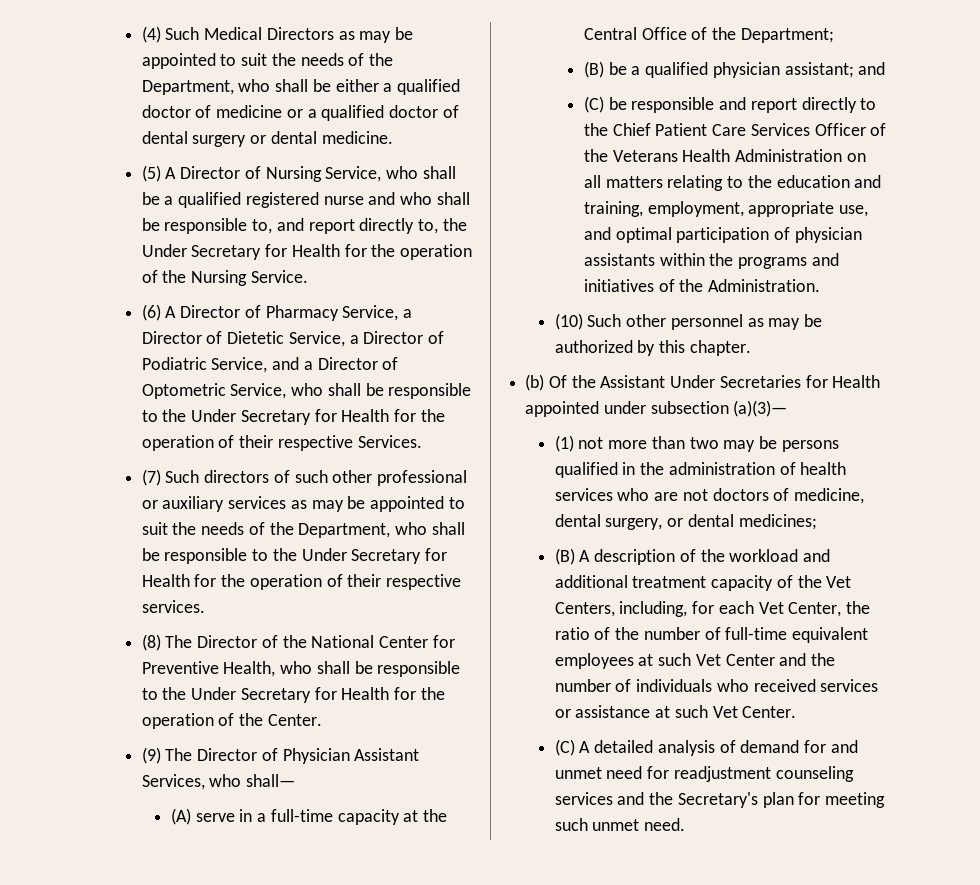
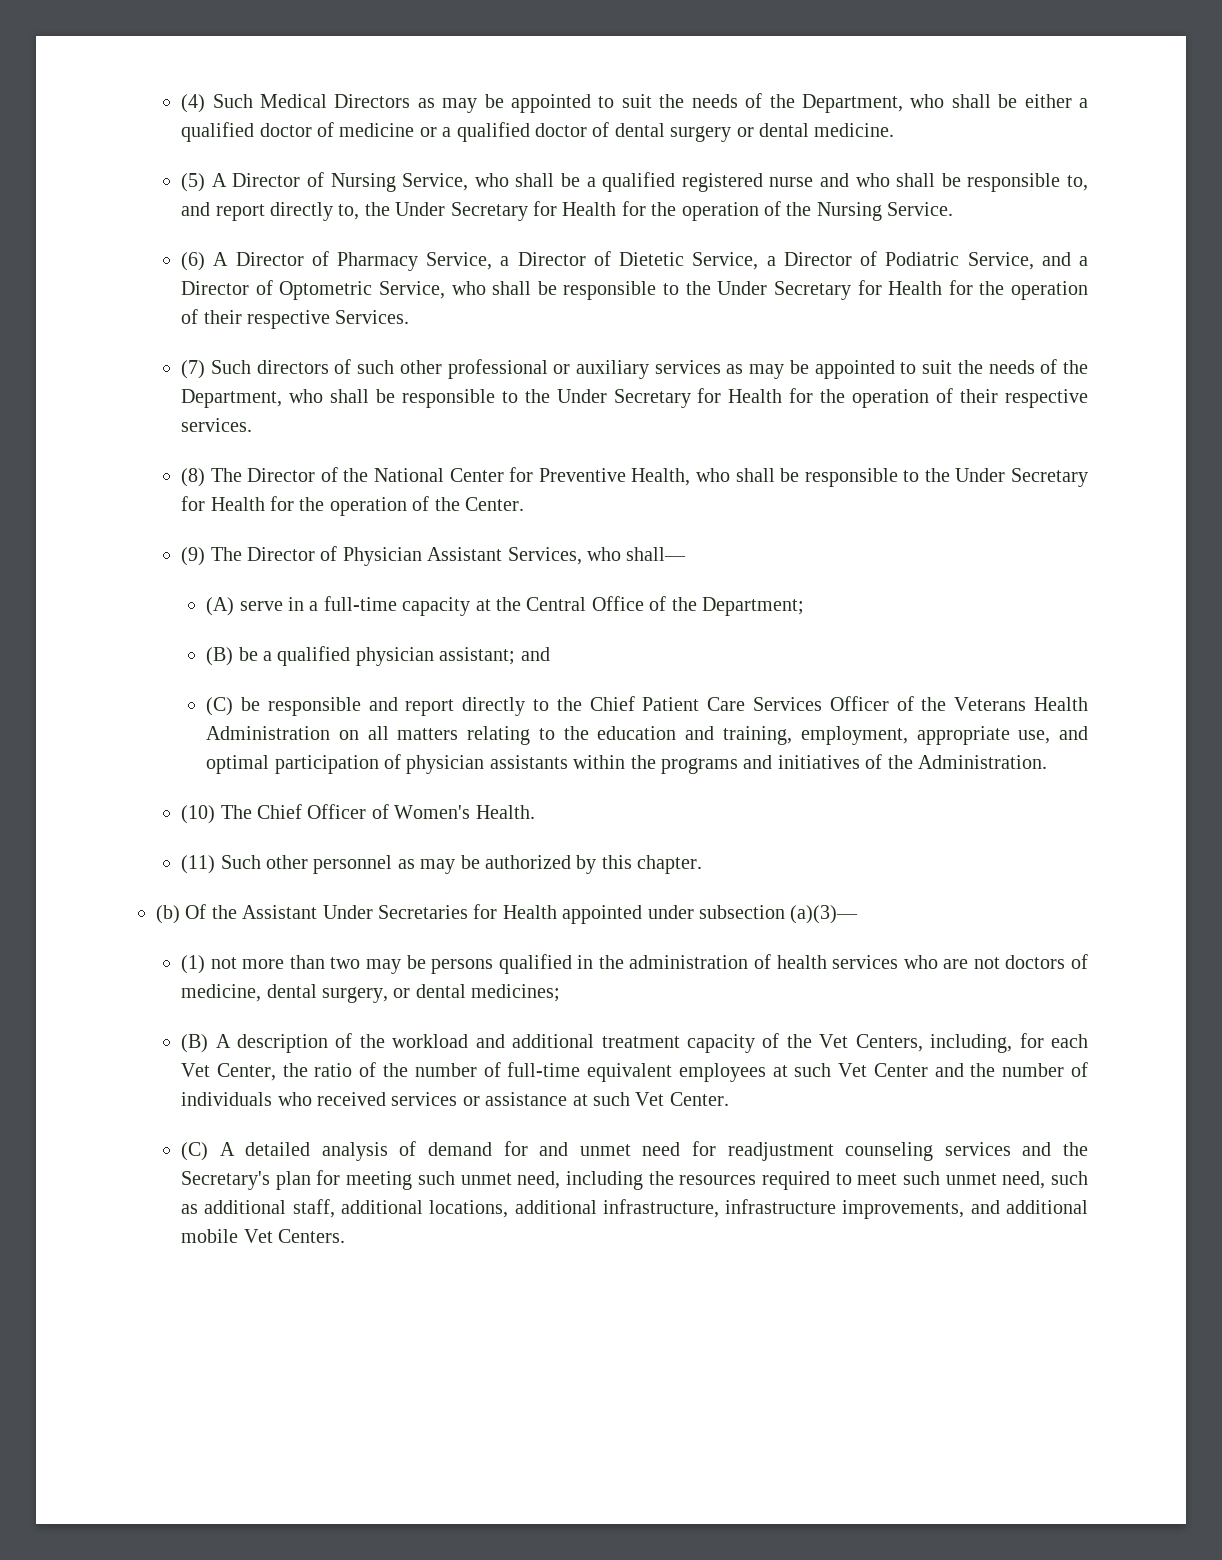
(583, 321) none -> [220,804,535,819] [181,855,216,874] The Chief Officer of Women's Health. // (11)
[644,818,686,831] need. -> [517,1171,1088,1190] [181,1199,1088,1219] [181,1229,345,1243] need, including the resources required to meet such unmet need, such as additional staff, additional locations, additional infrastructure, infrastructure improvements, and additional mobile Vet Centers.

